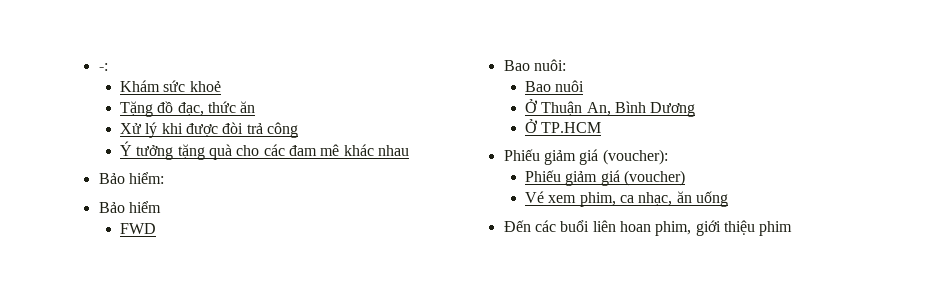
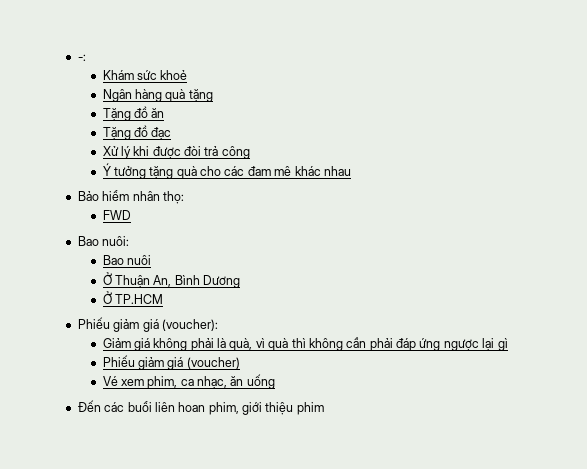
[120,101,256,117] // Tặng đồ đạc, thức ăn -> [102,89,213,102] [102,106,165,121] [102,125,172,140] // Ngân hàng quà tặng // Tặng đồ ăn // Tặng đồ đạc
[98,172,164,184] // Bảo hiểm: -> (351, 171) none
(161, 207) none -> [132,191,184,204] nhân thọ:
(668, 157) none -> [102,337,508,351] // Giảm giá không phải là quà, vì quà thì không cần phải đáp ứng ngược lại gì

